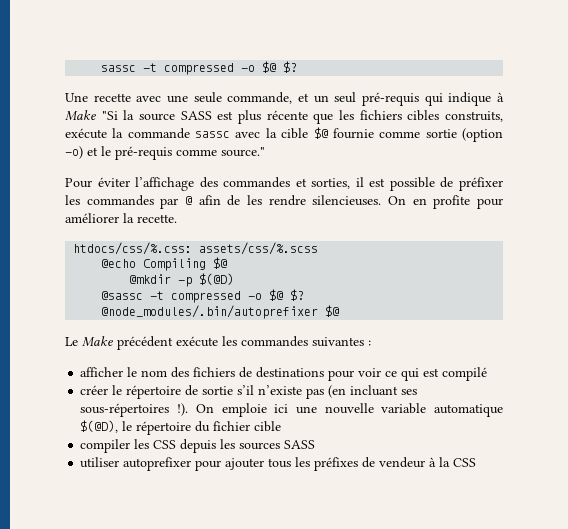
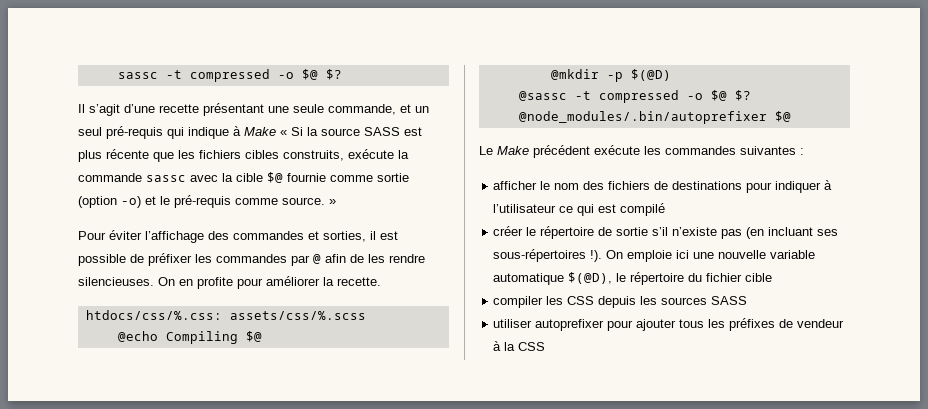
[65,93,162,102] Une recette avec -> [78,103,264,116] Il s’agit d’une recette présentant
[101,111,118,120] "Si -> [280,127,303,136] « Si
[221,147,265,157] source." -> [282,197,336,205] source. »
[358,368,382,377] voir -> [775,180,833,193] [493,204,557,213] indiquer à l’utilisateur

